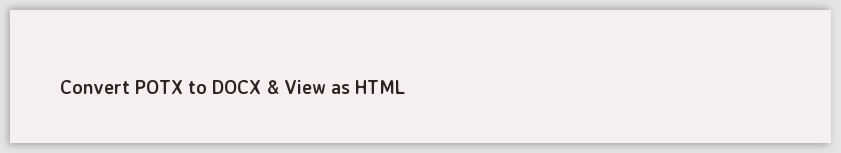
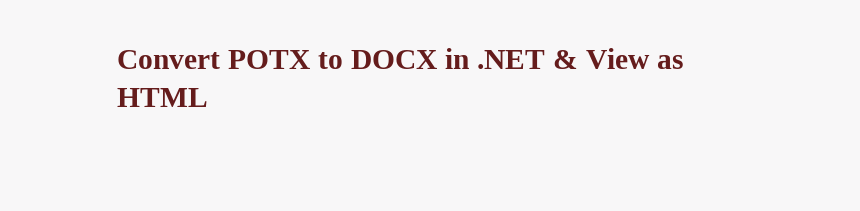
(262, 87) none -> [444,48,545,69] in .NET

